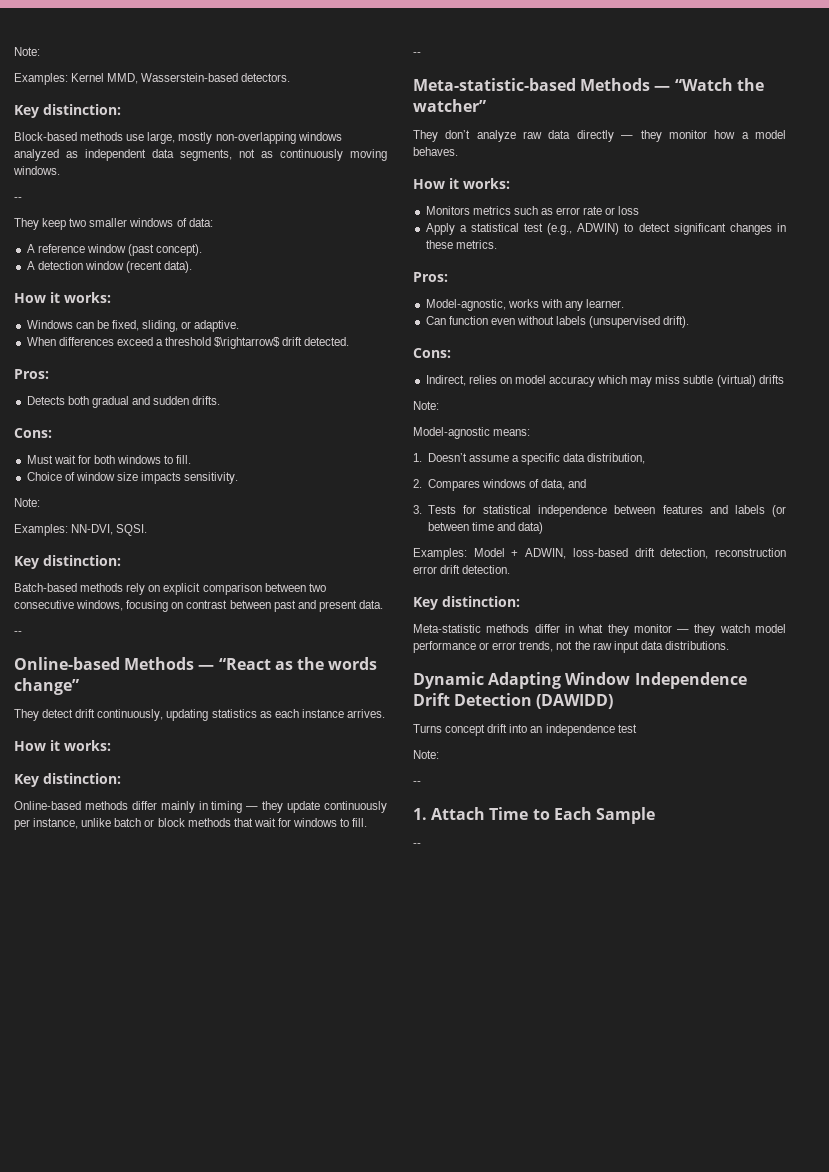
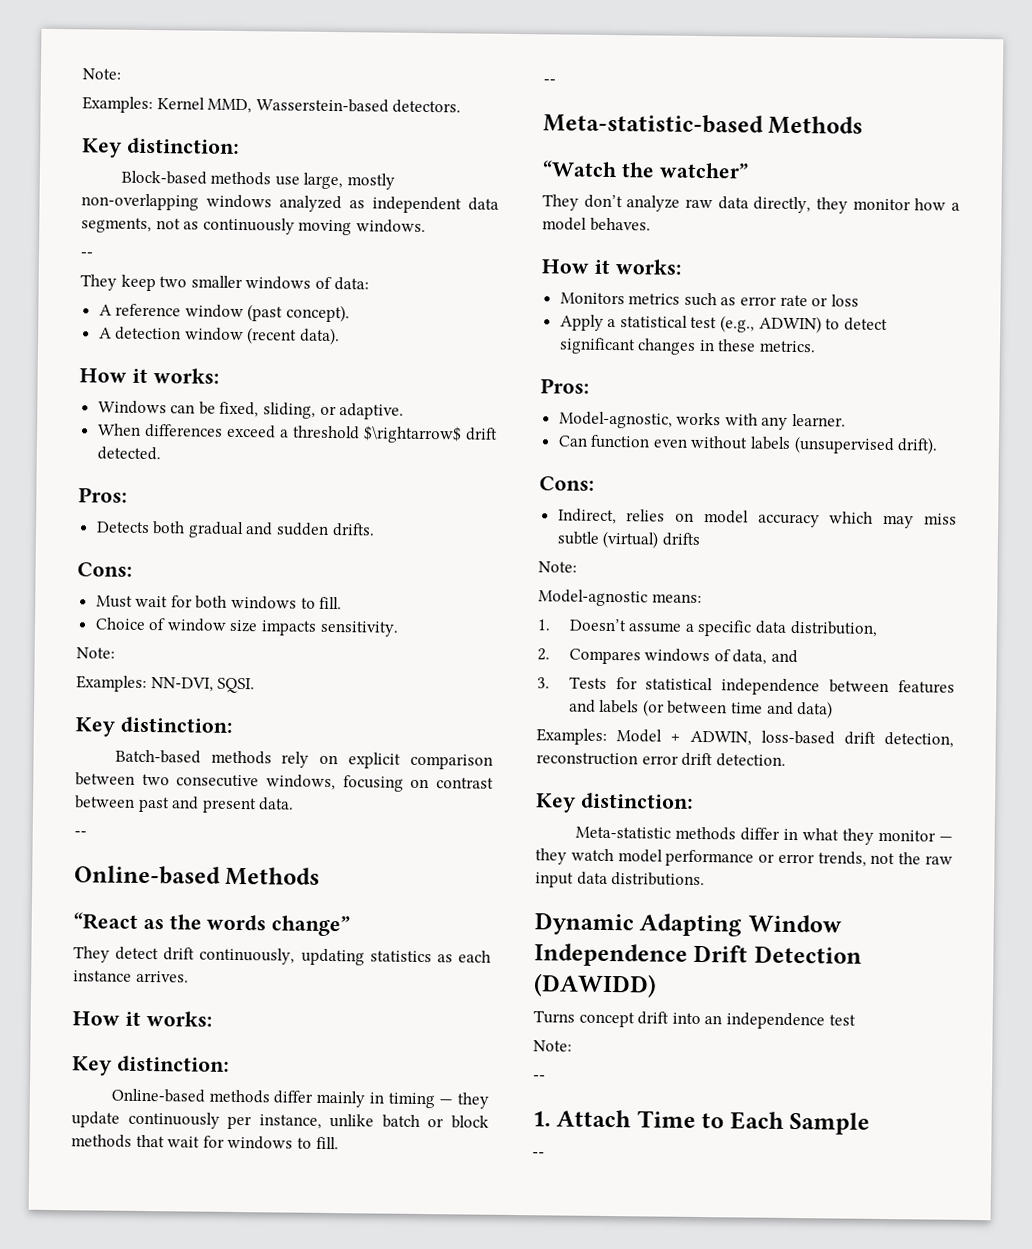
[198,665,215,670] — -> (321, 876) //
[654,86,671,91] — -> (864, 125) //
[576,130,634,142] directly — -> [753,196,812,214] directly,

